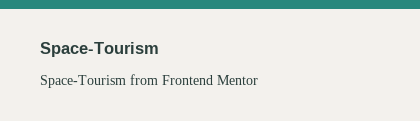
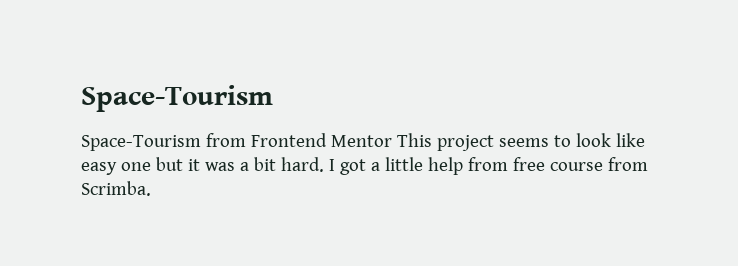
(258, 80) none -> [396,133,645,151] [81,157,648,175] [81,181,151,196] This project seems to look like easy one but it was a bit hard. I got a little help from free course from Scrimba.

